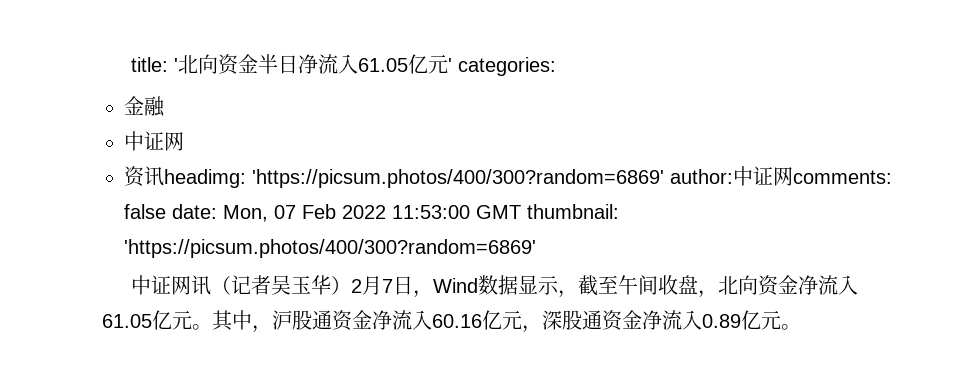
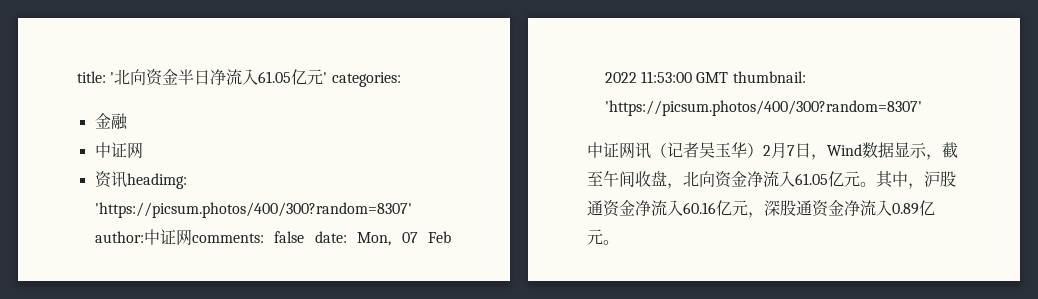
[252,169,664,188] 'https://picsum.photos/400/300?random=6869' -> [94,202,412,218] 'https://picsum.photos/400/300?random=8307'
[124,239,536,258] 'https://picsum.photos/400/300?random=6869' -> [604,100,922,116] 'https://picsum.photos/400/300?random=8307'

